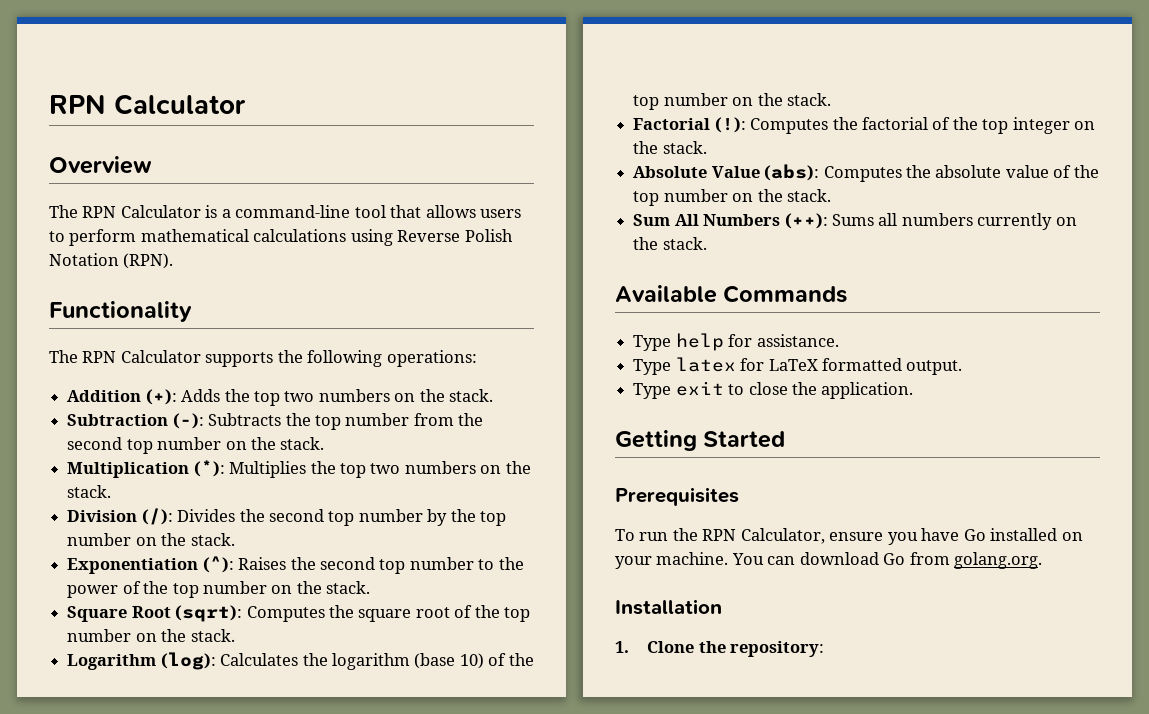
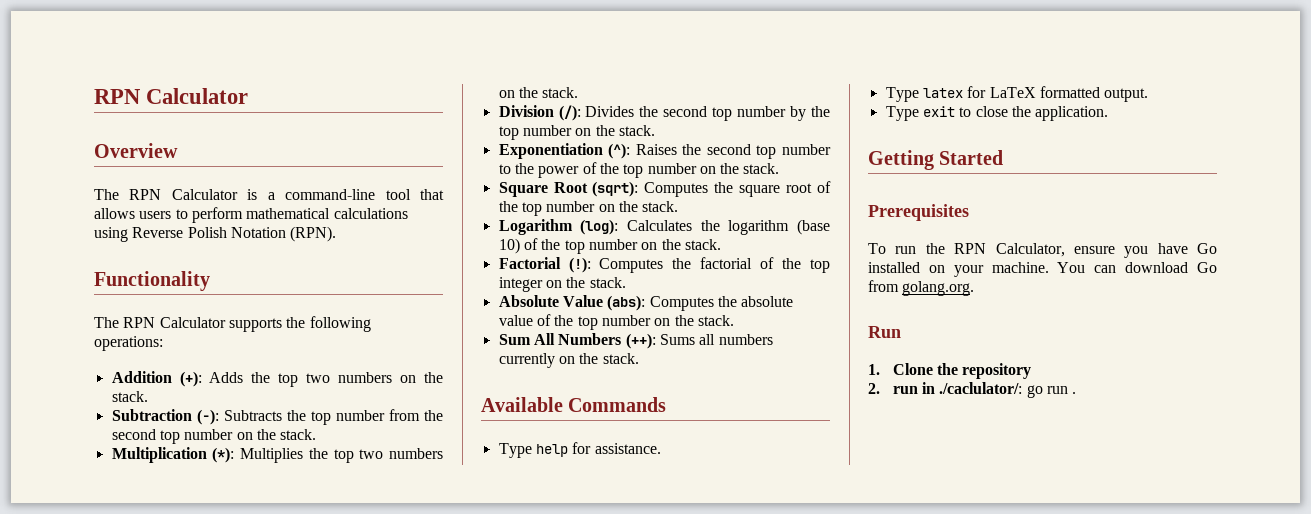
[615,599,722,615] Installation -> [868,326,901,338] Run
[730,641,825,657] repository: -> [962,363,1032,379] [868,382,1077,398] repository // 2. run in ./caclulator/: go run .

